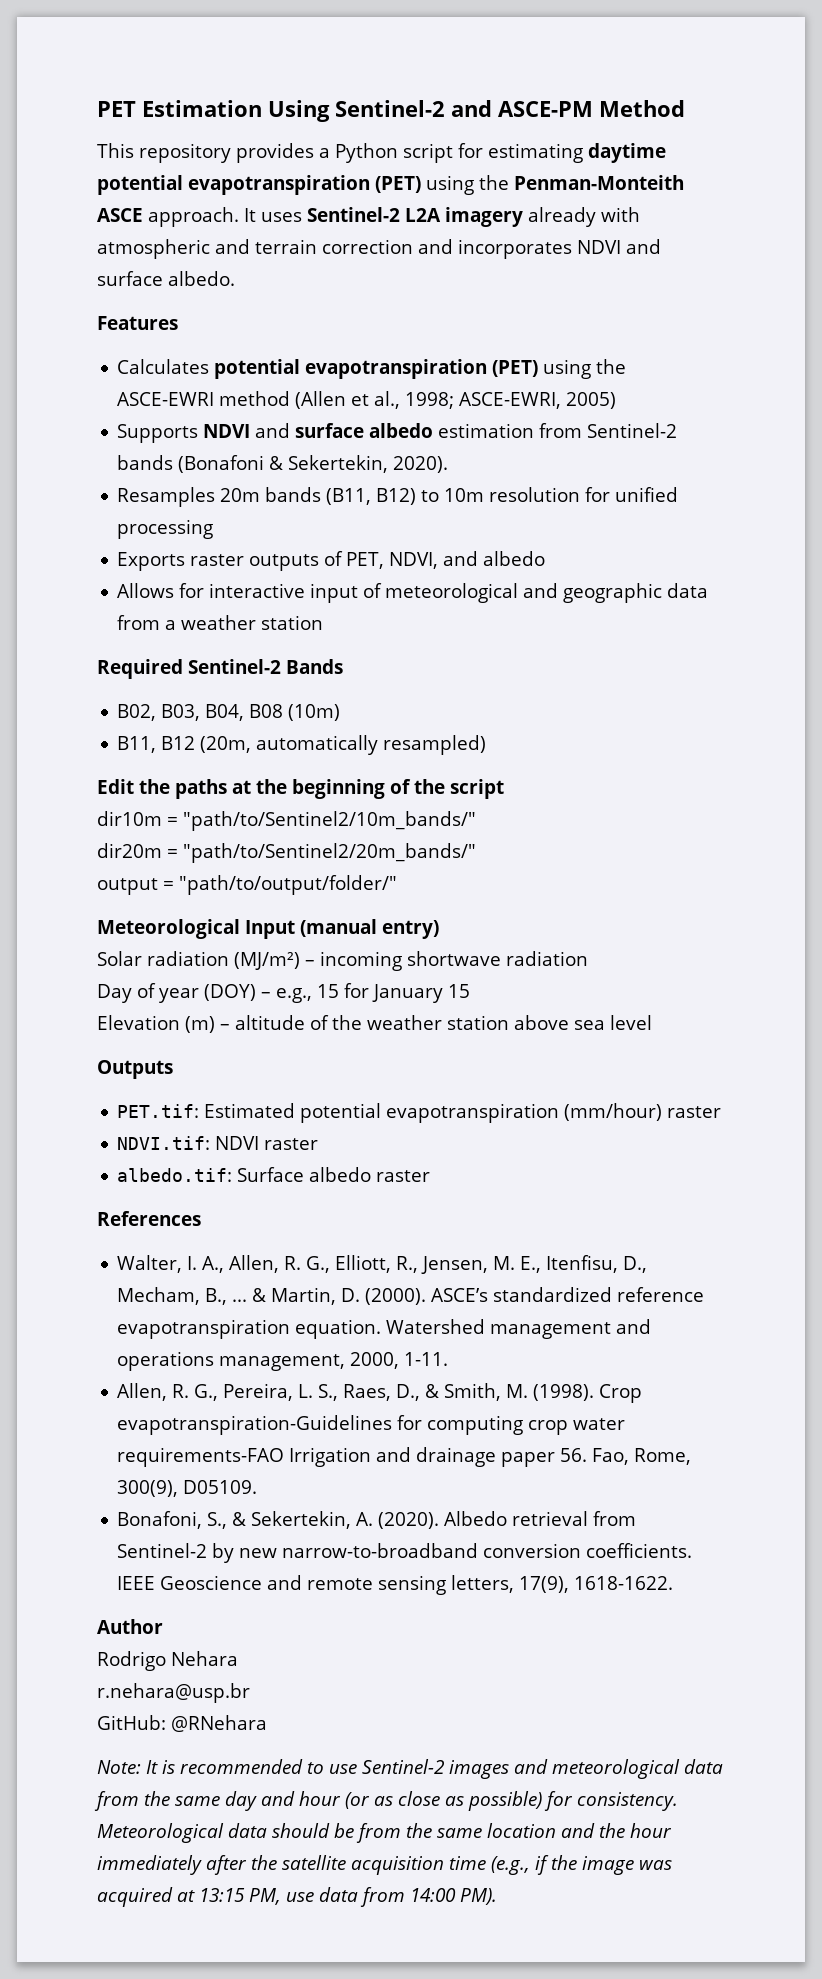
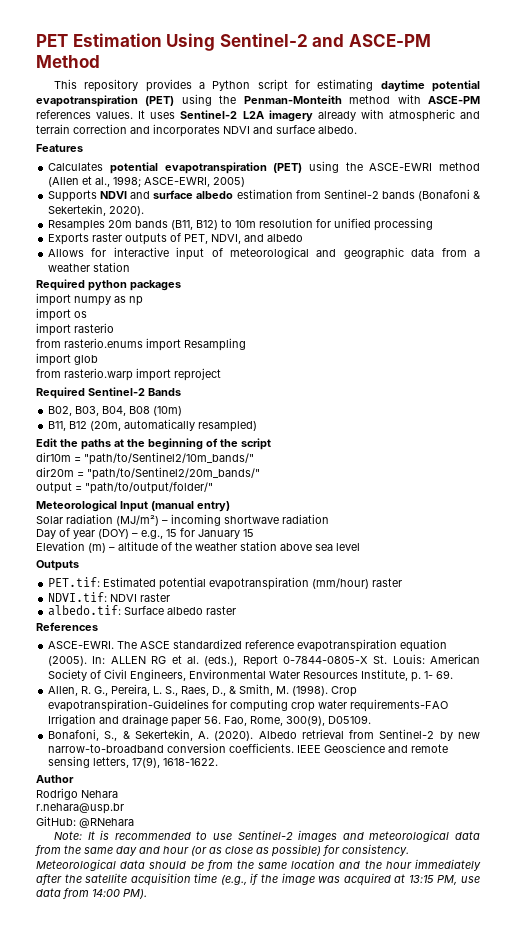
[97,207,239,227] ASCE approach. -> [349,94,480,104] [36,110,134,119] method with ASCE-PM references values.
(324, 622) none -> [36,279,181,291] [36,293,143,306] [36,308,87,321] [36,323,114,336] [36,338,246,351] [36,353,98,366] [36,368,221,381] // Required python packages // import numpy as np // import os // import rasterio // from rasterio.enums import Resampling // import glob // from rasterio.warp import reproject
[117,1255,648,1274] [117,1287,705,1305] [117,1319,652,1339] [117,1351,449,1371] Walter, I. A., Allen, R. G., Elliott, R., Jensen, M. E., Itenfisu, D., Mecham, B., ... & Martin, D. (2000). ASCE’s standardized reference evapotranspiration equation. Watershed management and operations management, 2000, 1-11. -> [48,639,448,652] [48,654,480,667] [48,669,454,682] ASCE-EWRI. The ASCE standardized reference evapotranspiration equation (2005). In: ALLEN RG et al. (eds.), Report 0-7844-0805-X St. Louis: American Society of Civil Engineers, Environmental Water Resources Institute, p. 1- 69.

